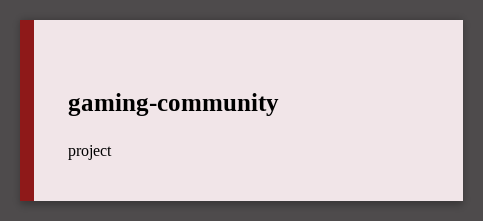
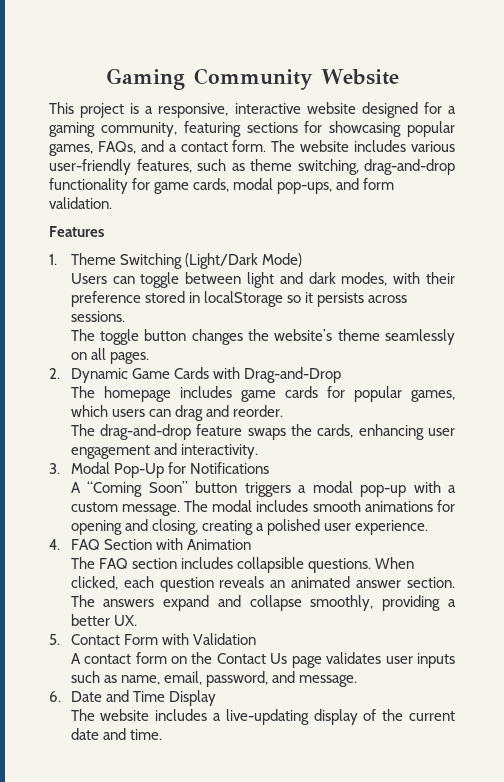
[68,93,279,116] [68,145,112,160] gaming-community // project -> [105,68,399,90] [49,102,456,118] [49,121,455,137] [49,140,455,156] [49,159,455,175] [49,178,395,194] [49,197,112,209] [49,226,104,237] [49,253,302,269] [70,272,455,288] [70,291,408,307] [70,311,125,322] [70,329,455,345] [70,348,149,364] [49,367,341,383] [70,386,455,402] [70,405,283,421] [70,424,456,440] [70,443,258,459] [49,462,269,478] [70,481,456,497] [70,500,456,516] [70,519,429,535] [49,538,251,550] [70,557,414,573] [70,576,456,592] [70,595,456,611] [70,614,137,626] [49,633,256,645] [70,652,456,668] [70,671,357,687] [49,690,216,706] [70,709,455,725] [70,728,162,740] Gaming Community Website // This project is a responsive, interactive website designed for a gaming community, featuring sections for showcasing popular games, FAQs, and a contact form. The website includes various user-friendly features, such as theme switching, drag-and-drop functionality for game cards, modal pop-ups, and form validation. // Features // 1. Theme Switching (Light/Dark Mode) // Users can toggle between light and dark modes, with their preference stored in localStorage so it persists across sessions. // The toggle button changes the website’s theme seamlessly on all pages. // 2. Dynamic Game Cards with Drag-and-Drop // The homepage includes game cards for popular games, which users can drag and reorder. // The drag-and-drop feature swaps the cards, enhancing user engagement and interactivity. // 3. Modal Pop-Up for Notifications // A “Coming Soon” button triggers a modal pop-up with a custom message. The modal includes smooth animations for opening and closing, creating a polished user experience. // 4. FAQ Section with Animation // The FAQ section includes collapsible questions. When clicked, each question reveals an animated answer section. The answers expand and collapse smoothly, providing a better UX. // 5. Contact Form with Validation // A contact form on the Contact Us page validates user inputs such as name, email, password, and message. // 6. Date and Time Display // The website includes a live-updating display of the current date and time.

